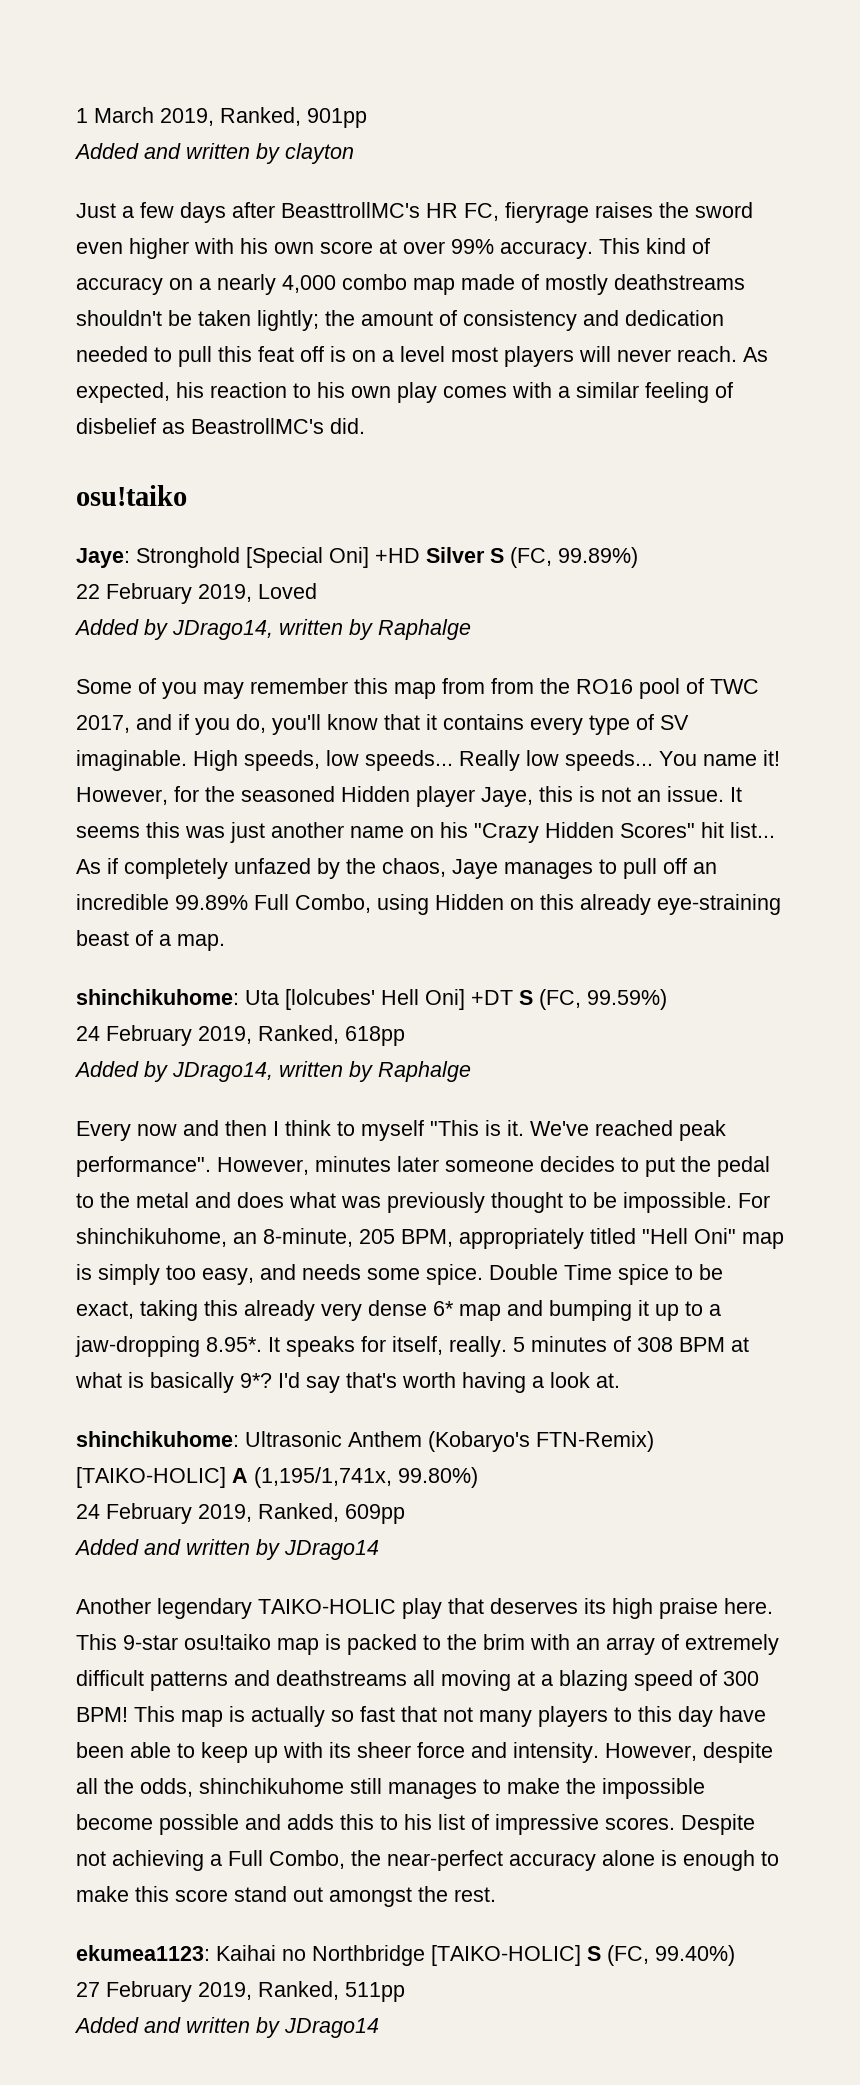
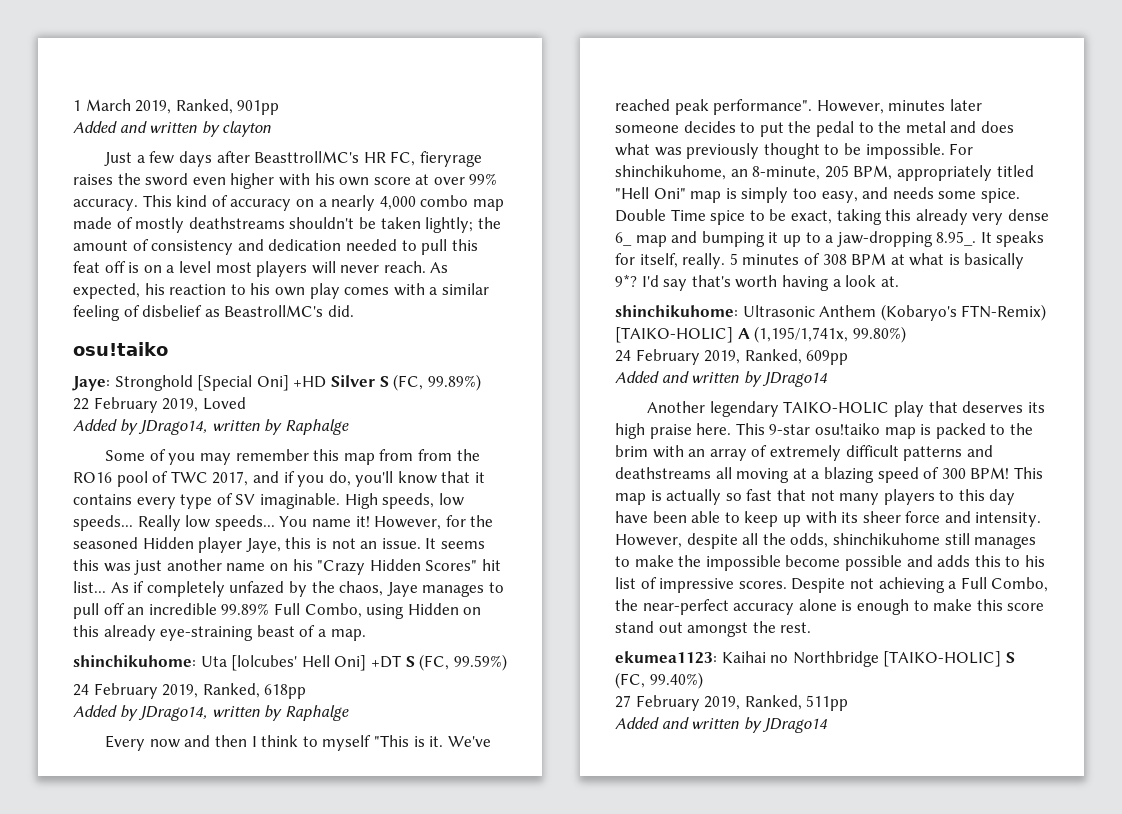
[433,1301,454,1316] 6* -> [615,232,632,246] 6_
[206,1337,262,1352] 8.95*. -> [936,231,977,246] 8.95_.

